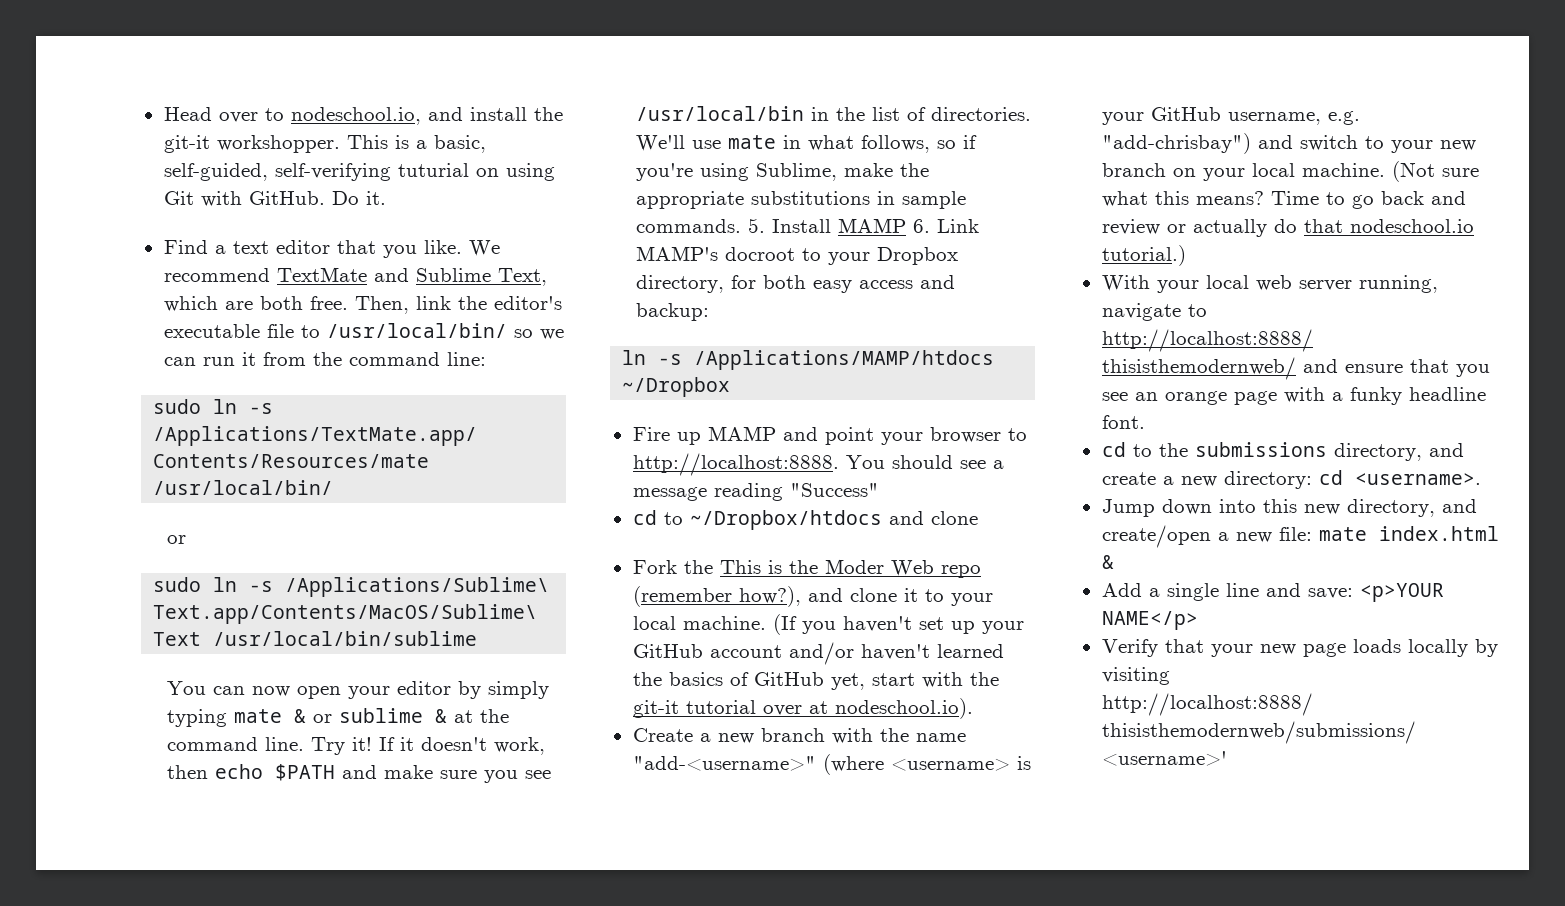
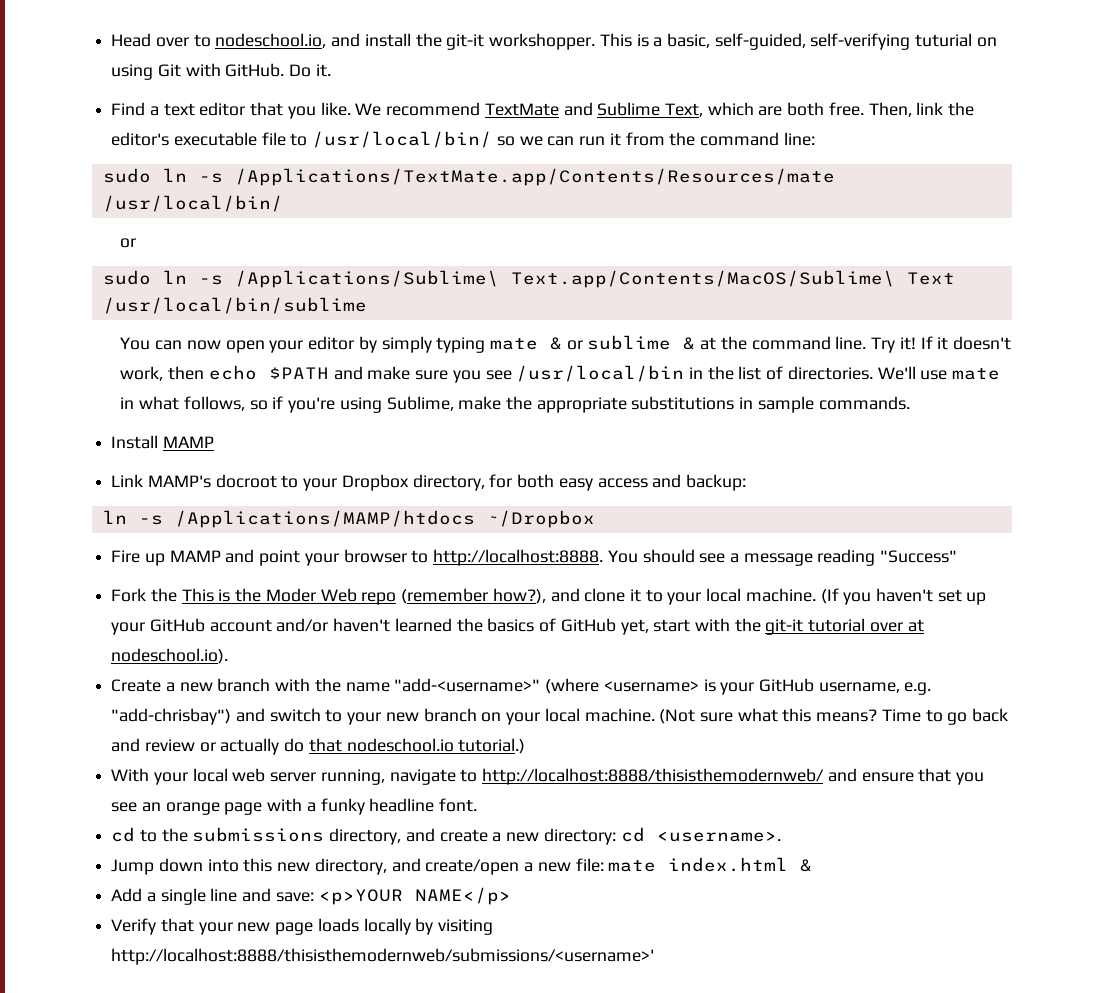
[748,218,766,233] 5. -> (910, 403) //
[913,219,931,233] 6. -> (214, 442) //
[632,510,978,530] // cd to ~/Dropbox/htdocs and clone -> (958, 556) none

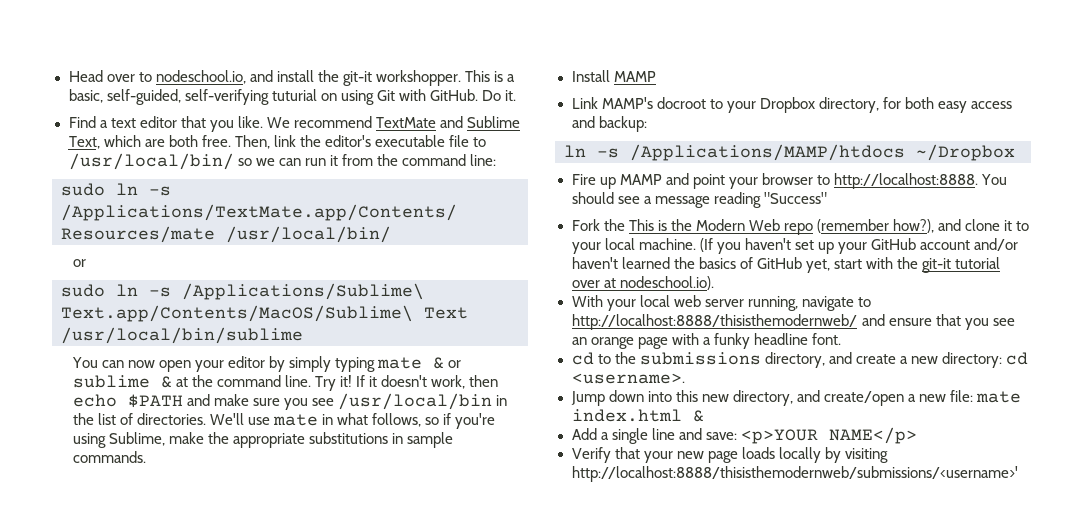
[265,588,316,602] Moder -> [695,219,745,231] Modern
[111,678,932,695] [111,708,1009,725] [111,738,526,755] // Create a new branch with the name "add-<username>" (where <username> is your GitHub username, e.g. "add-chrisbay") and switch to your new branch on your local machine. (Not sure what this means? Time to go back and review or actually do that nodeschool.io tutorial.) -> (714, 283) none

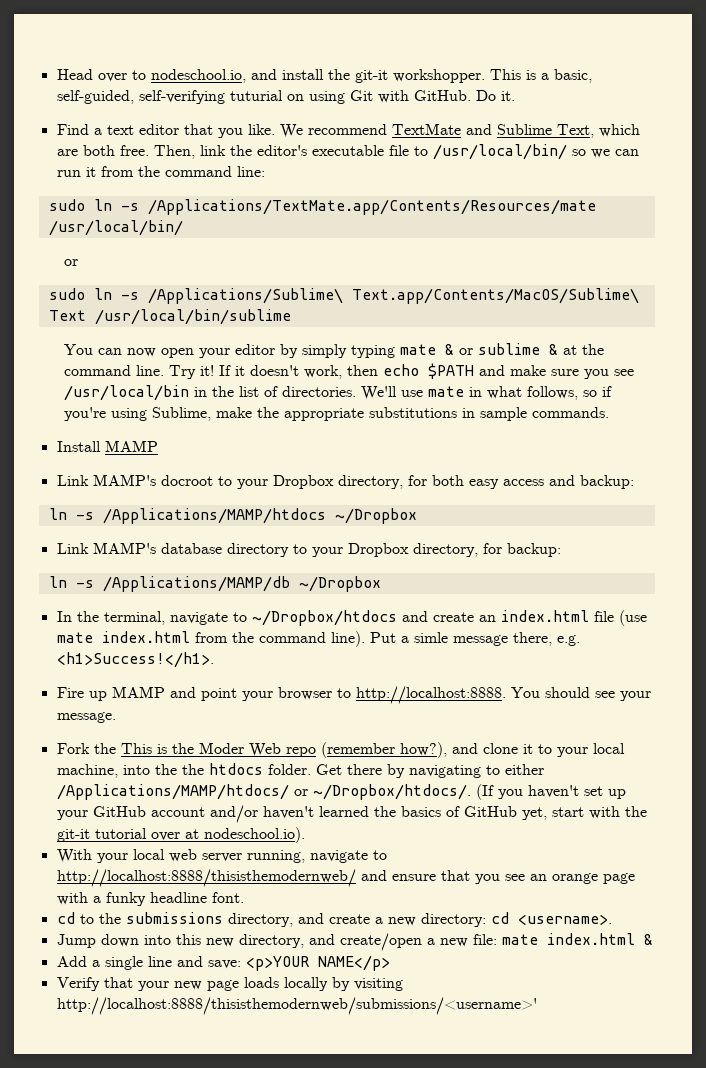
(1015, 152) none -> [56,542,561,557] [48,576,381,592] [56,610,647,626] [56,631,580,647] [56,652,214,668] // Link MAMP's database directory to your Dropbox directory, for backup: // ln -s /Applications/MAMP/db ~/Dropbox // In the terminal, navigate to ~/Dropbox/htdocs and create an index.html file (use mate index.html from the command line). Put a simle message there, e.g. <h1>Success!</h1>.
[643,192,827,208] a message reading "Success" -> [619,691,651,701] [56,712,116,723] your message.
[695,219,745,231] Modern -> [198,742,244,754] Moder
[638,238,696,250] machine. -> [56,763,544,778] [56,784,471,800] machine, into the the htdocs folder. Get there by navigating to either /Applications/MAMP/htdocs/ or ~/Dropbox/htdocs/.

